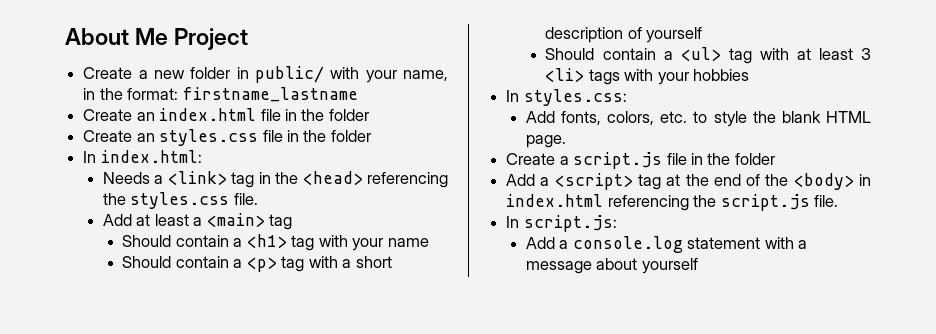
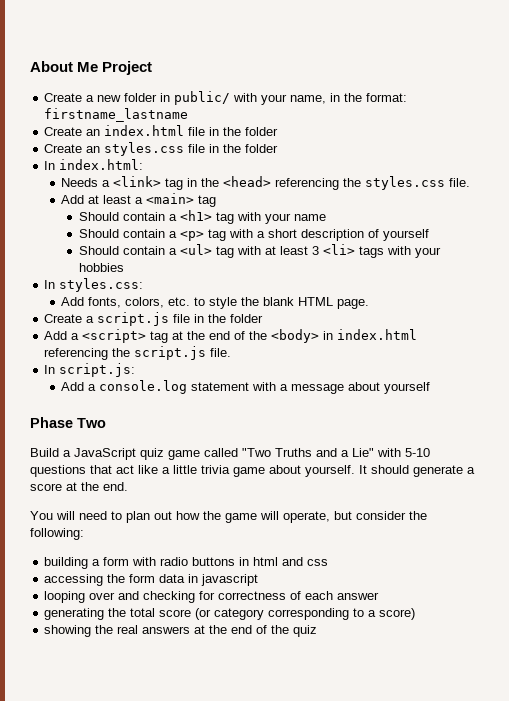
(698, 266) none -> [30,417,106,428] [30,448,430,460] [30,465,475,477] [30,482,128,491] [30,511,427,523] [30,528,84,540] [44,557,329,569] [44,574,259,586] [44,591,380,603] [44,608,416,620] [44,625,318,637] // Phase Two // Build a JavaScript quiz game called "Two Truths and a Lie" with 5-10 questions that act like a little trivia game about yourself. It should generate a score at the end. // You will need to plan out how the game will operate, but consider the following: // building a form with radio buttons in html and css // accessing the form data in javascript // looping over and checking for correctness of each answer // generating the total score (or category corresponding to a score) // showing the real answers at the end of the quiz

